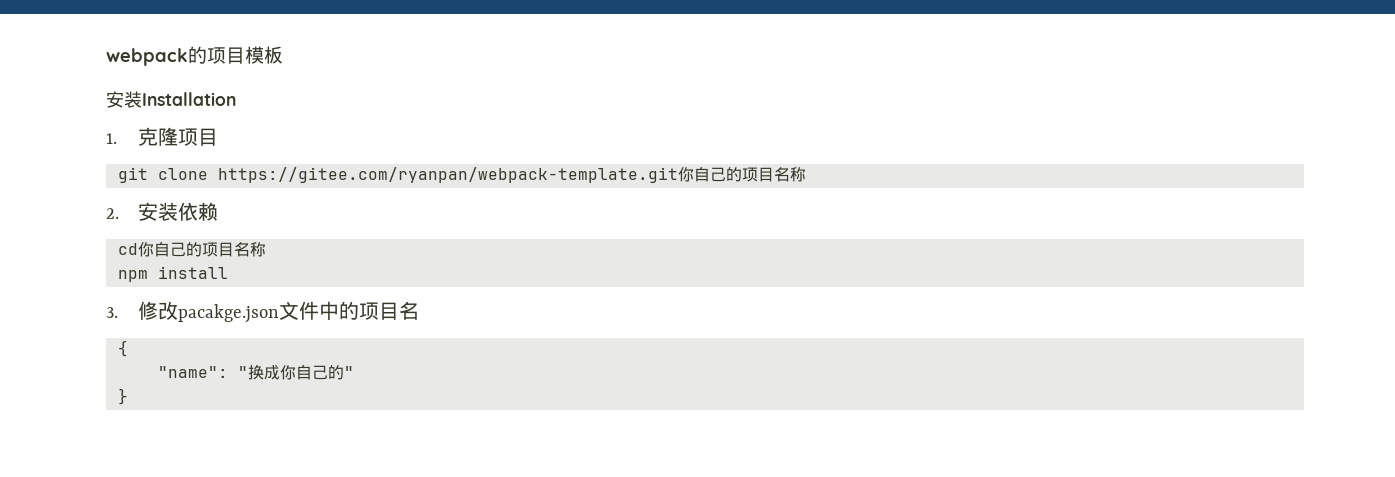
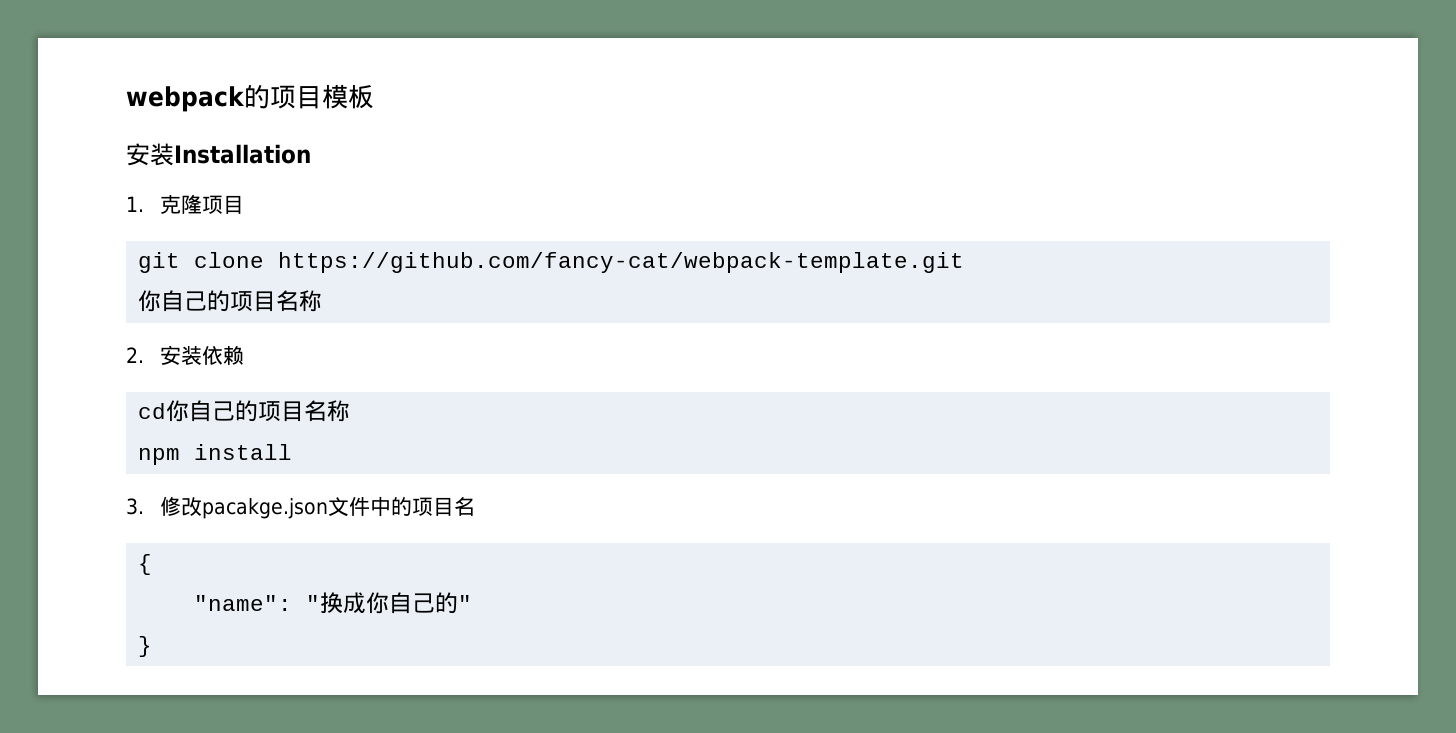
[218,167,678,183] https://gitee.com/ryanpan/webpack-template.git -> [278,252,965,273] https://github.com/fancy-cat/webpack-template.git //

